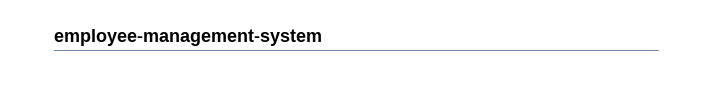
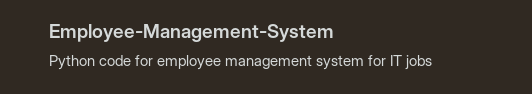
[54,29,322,46] employee-management-system -> [49,24,334,42] [49,55,433,70] Employee-Management-System // Python code for employee management system for IT jobs

